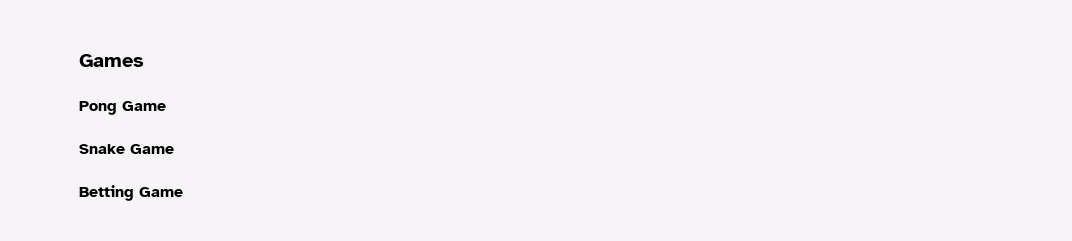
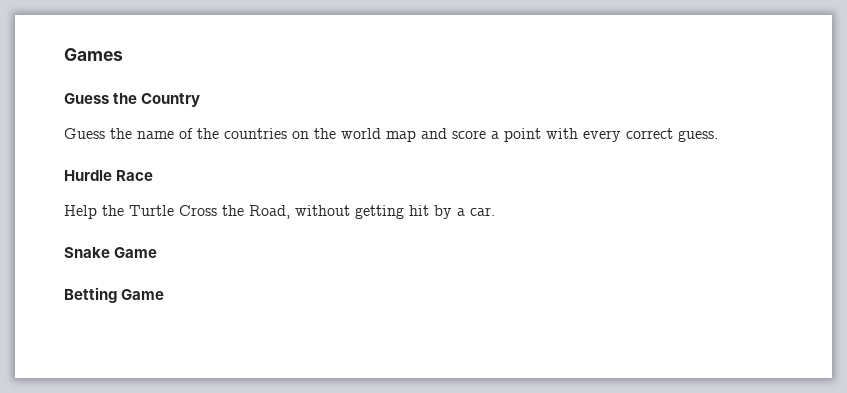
[79,101,166,115] Pong Game -> [64,93,201,107] [64,128,718,142] [64,170,154,181] [64,205,495,219] Guess the Country // Guess the name of the countries on the world map and score a point with every correct guess. // Hurdle Race // Help the Turtle Cross the Road, without getting hit by a car.

